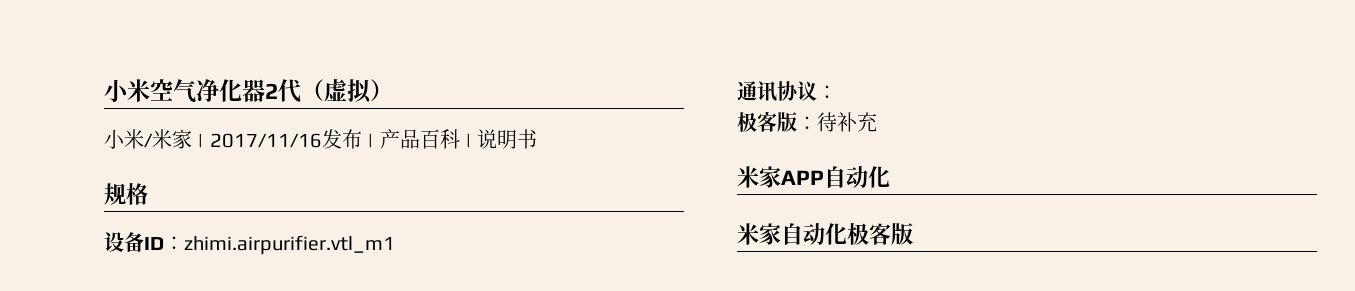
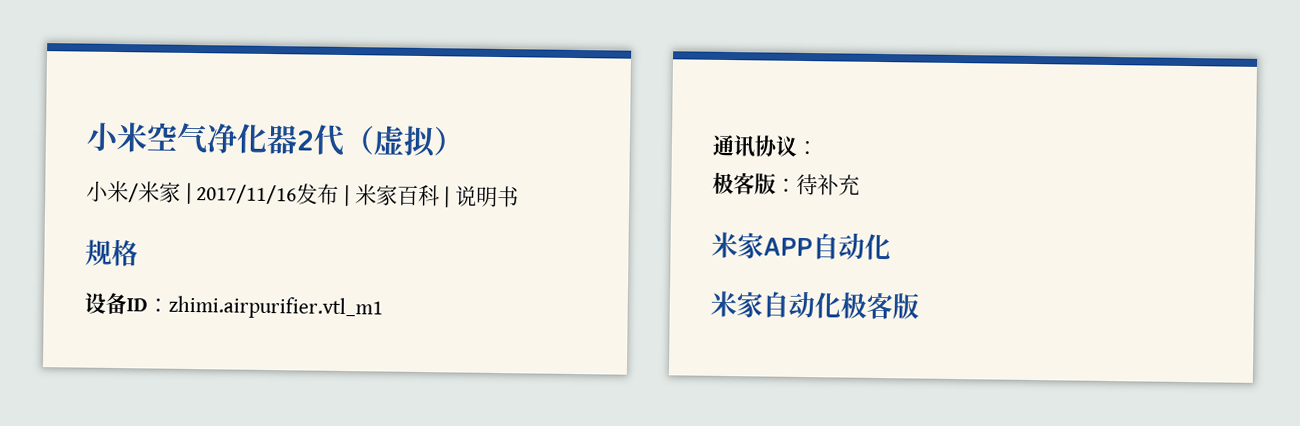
[379,129,420,149] 产品 -> [354,184,398,206] 米家

